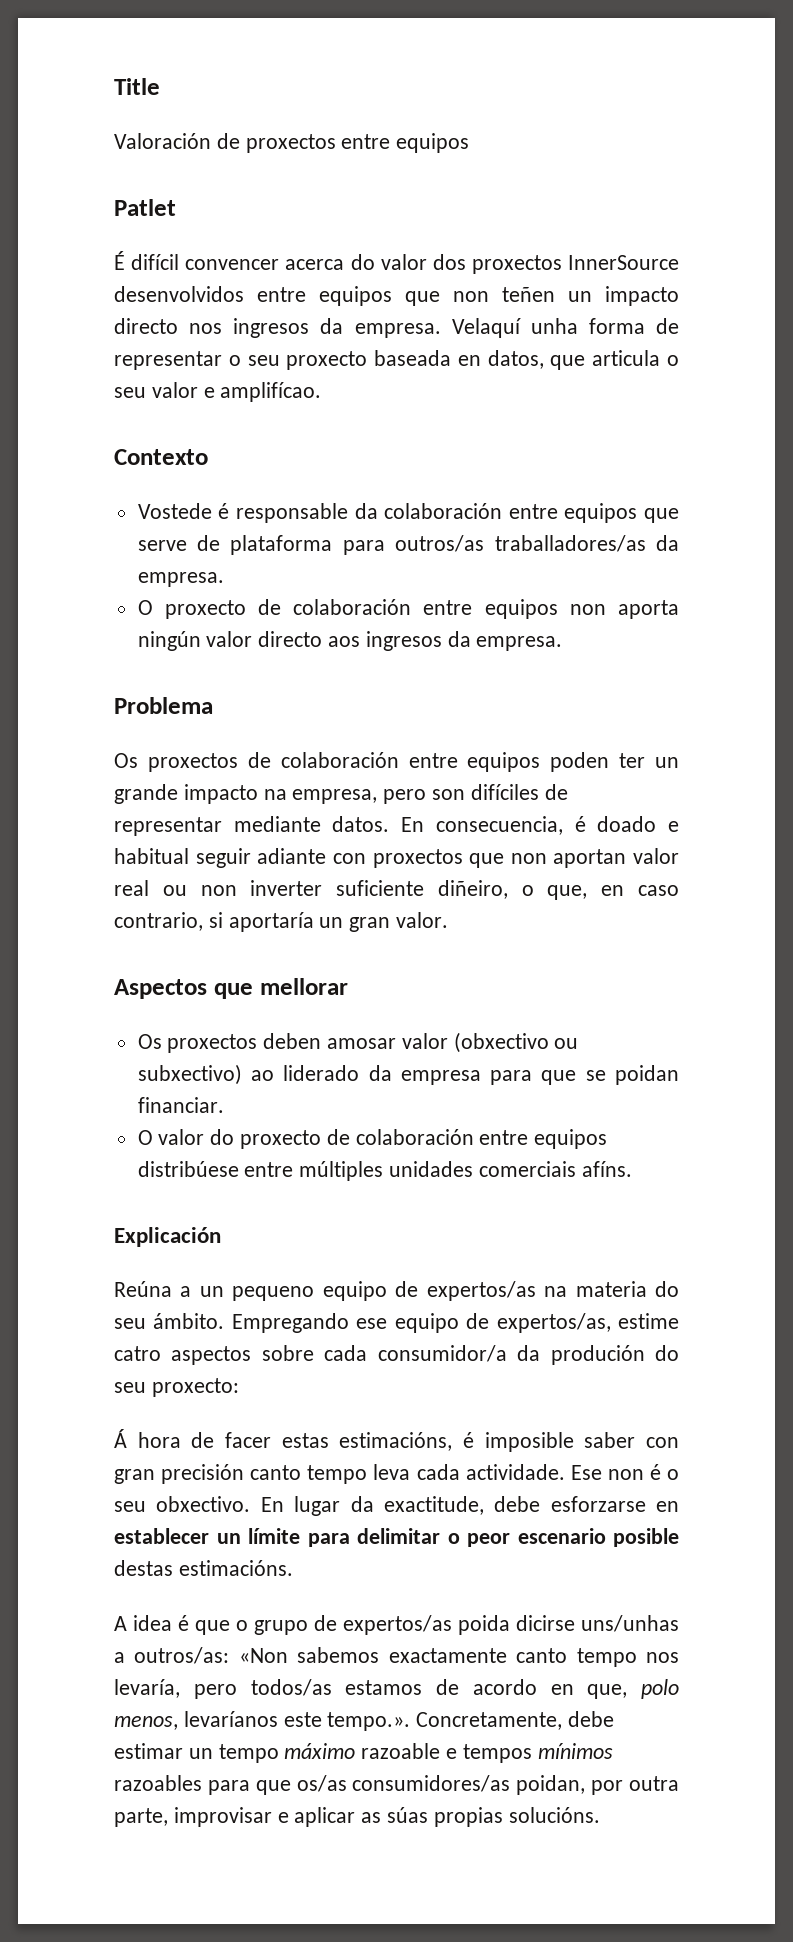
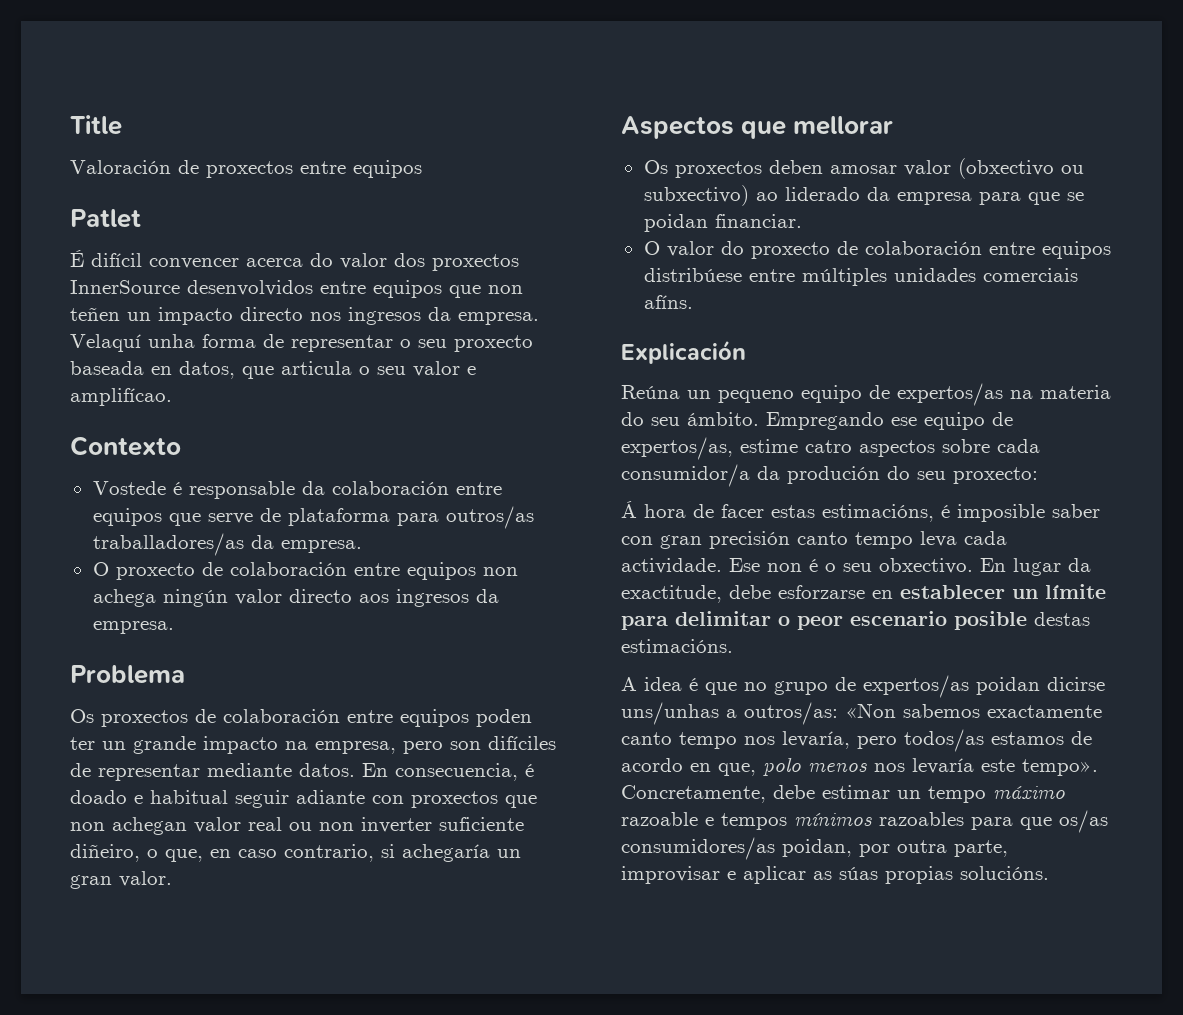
[618,600,679,619] aporta -> [92,589,156,607] achega
[553,849,627,868] aportan -> [112,817,187,835] achegan
[228,912,314,932] aportaría -> [402,844,490,862] achegaría
[180,1286,192,1297] a -> (680, 392) none
[236,1620,248,1631] o -> [744,682,767,691] no
[458,1615,510,1635] poida -> [976,677,1040,695] poidan
[114,1711,411,1731] menos, levaríanos este tempo.». -> [808,758,1098,776] menos nos levaría este tempo».

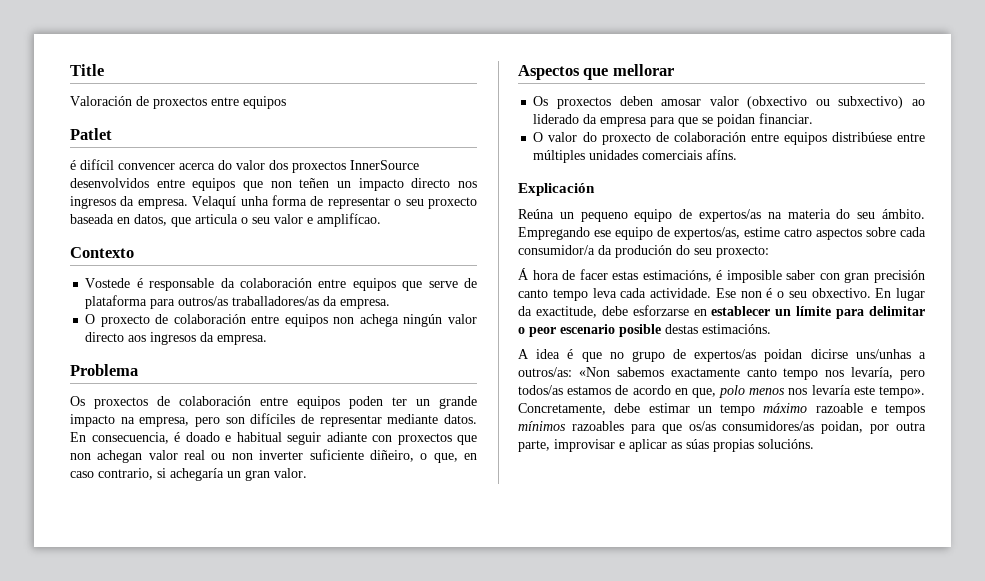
[70,250,84,267] É -> [70,160,76,170] é

